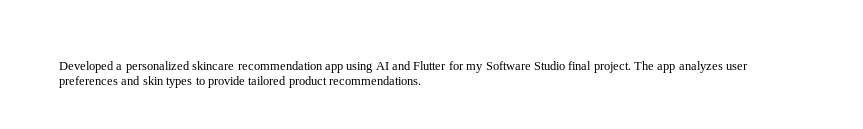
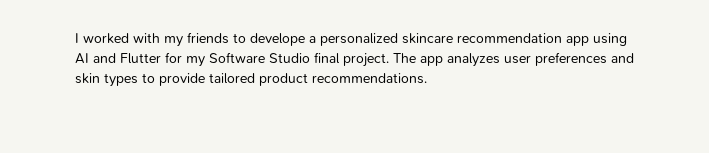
[59,61,114,73] Developed -> [75,32,305,47] I worked with my friends to develope

